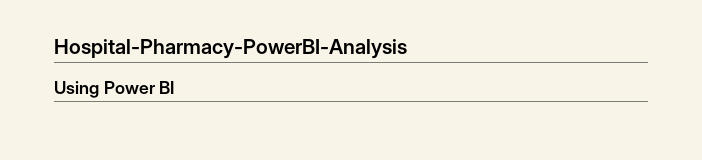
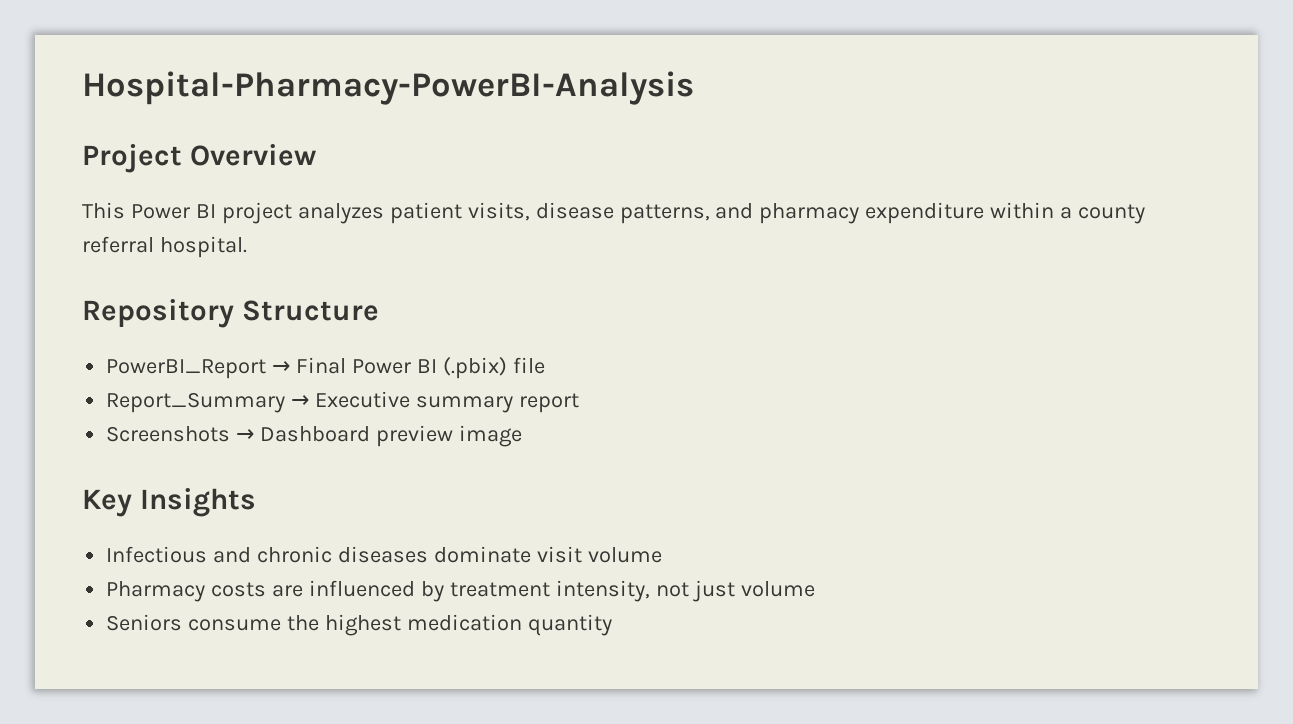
[54,81,175,98] Using Power BI -> [82,144,316,173] [82,202,1146,224] [82,236,247,258] [82,299,379,328] [106,357,545,379] [106,391,579,413] [106,425,522,447] [82,488,256,517] [106,546,662,563] [106,580,815,602] [106,614,612,636] Project Overview // This Power BI project analyzes patient visits, disease patterns, and pharmacy expenditure within a county referral hospital. // Repository Structure // PowerBI_Report → Final Power BI (.pbix) file // Report_Summary → Executive summary report // Screenshots → Dashboard preview image // Key Insights // Infectious and chronic diseases dominate visit volume // Pharmacy costs are influenced by treatment intensity, not just volume // Seniors consume the highest medication quantity

